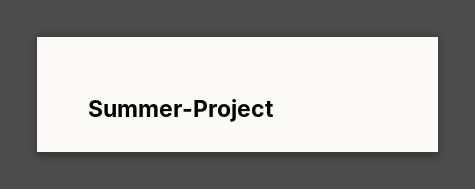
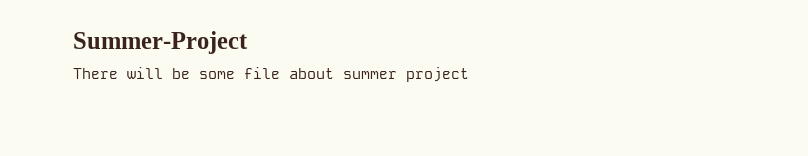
(274, 110) none -> [73,67,469,82] // There will be some file about summer project

